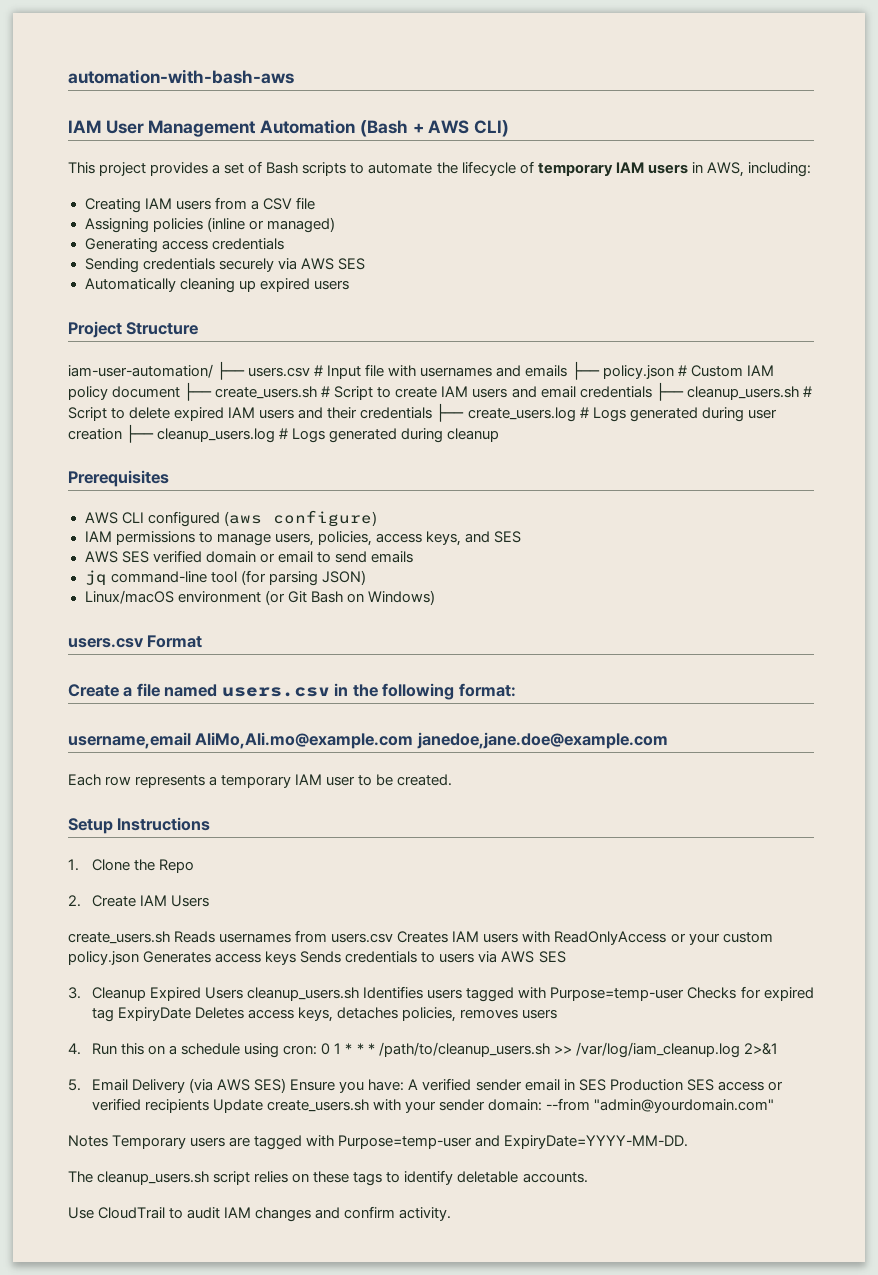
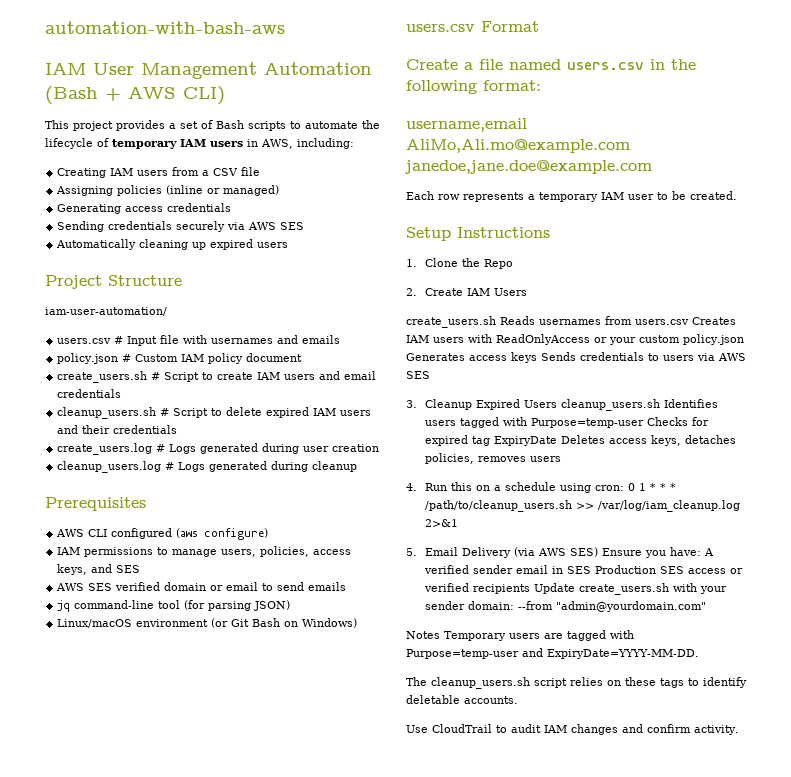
[217,361,246,380] ├── -> (167, 311) //
[571,361,600,380] ├── -> (341, 339) //
[184,382,213,401] ├── -> (303, 357) //
[655,382,684,401] ├── -> (122, 393) //
[436,403,465,422] ├── -> (178, 429) //
[126,424,155,443] ├── -> (380, 448) //

